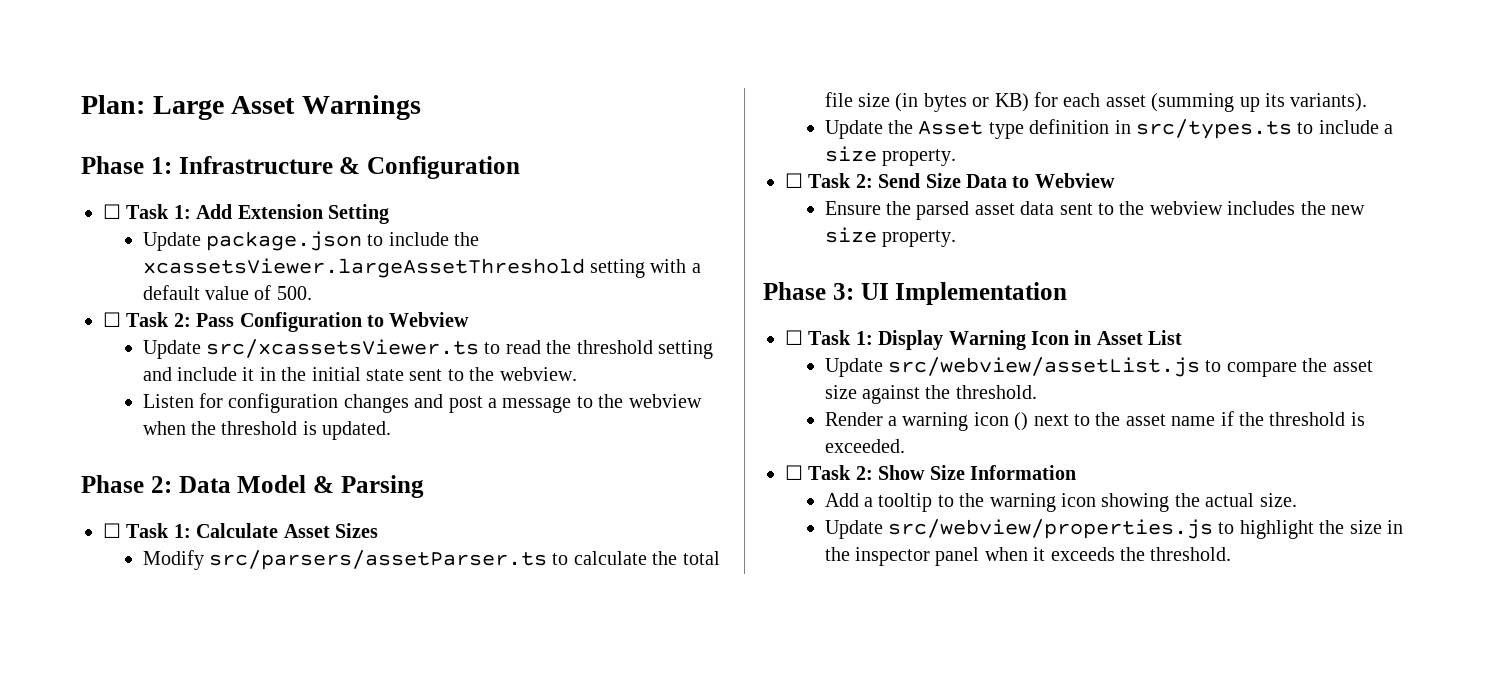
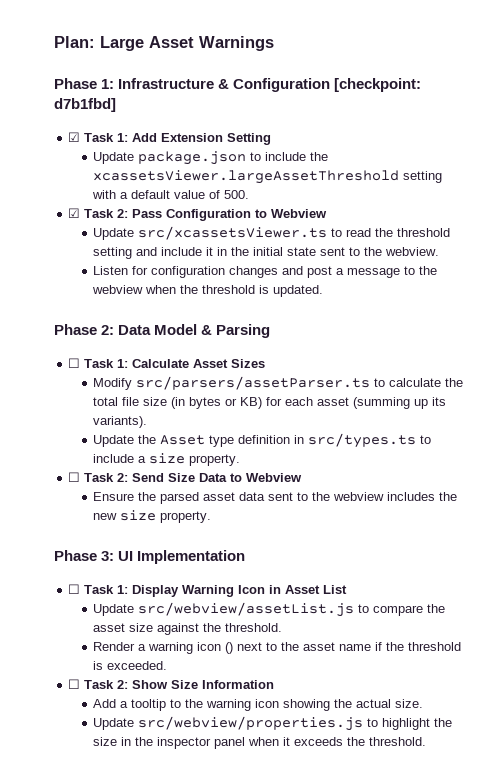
[103,204,121,219] // ☐ -> [334,78,422,92] [54,98,116,112] [68,132,81,142] [checkpoint: d7b1fbd] // ☑
[103,312,121,327] ☐ -> [68,208,81,218] ☑

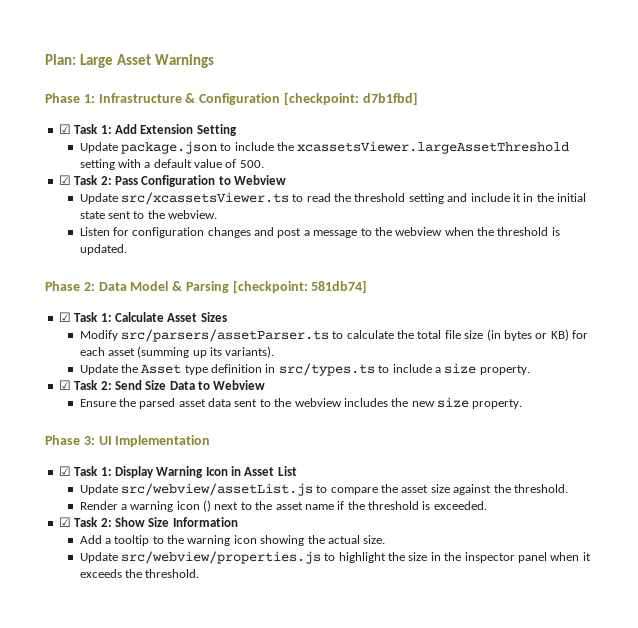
[68,358,81,368] // ☐ -> [232,280,368,293] [58,312,71,322] [checkpoint: 581db74] // ☑
[68,472,81,482] ☐ -> [58,380,71,390] ☑
[68,584,81,594] ☐ -> [58,466,71,476] ☑
[68,679,81,689] ☐ -> [58,517,71,527] ☑

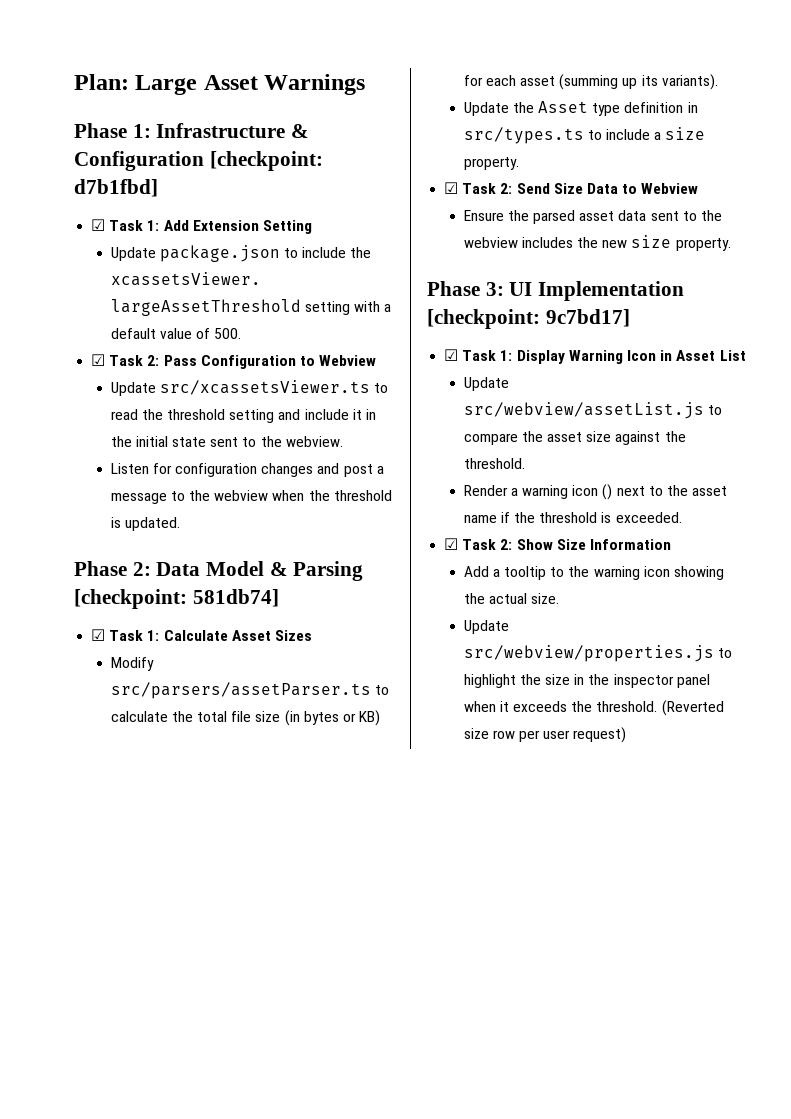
(211, 441) none -> [427,309,630,329] [checkpoint: 9c7bd17]
(200, 573) none -> [661,700,724,716] [463,727,627,743] (Reverted size row per user request)

